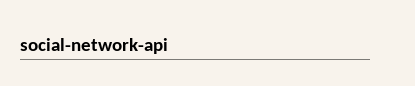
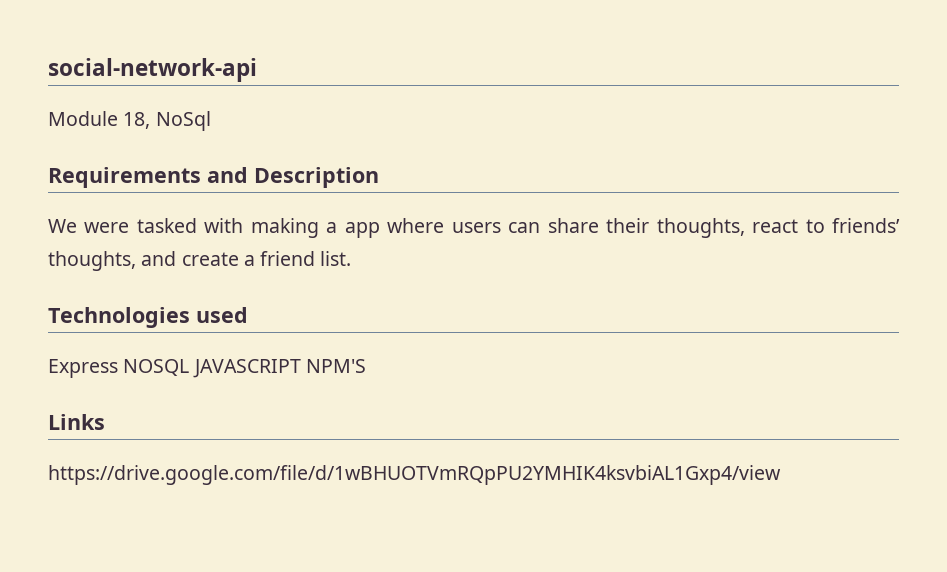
(168, 46) none -> [48,111,211,131] [48,167,379,188] [48,218,900,238] [48,251,352,271] [48,307,248,328] [48,359,366,378] [48,414,105,430] [48,465,781,485] // Module 18, NoSql // Requirements and Description // We were tasked with making a app where users can share their thoughts, react to friends’ thoughts, and create a friend list. // Technologies used // Express NOSQL JAVASCRIPT NPM'S // Links // https://drive.google.com/file/d/1wBHUOTVmRQpPU2YMHIK4ksvbiAL1Gxp4/view

